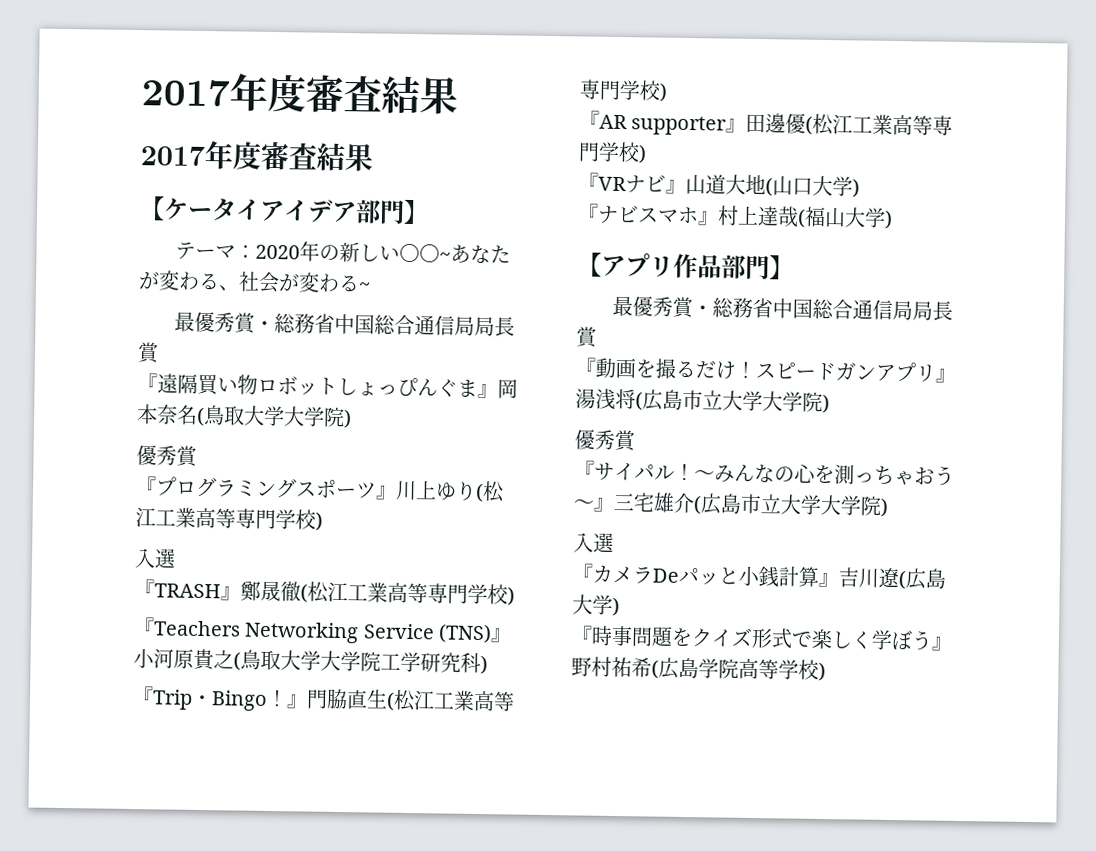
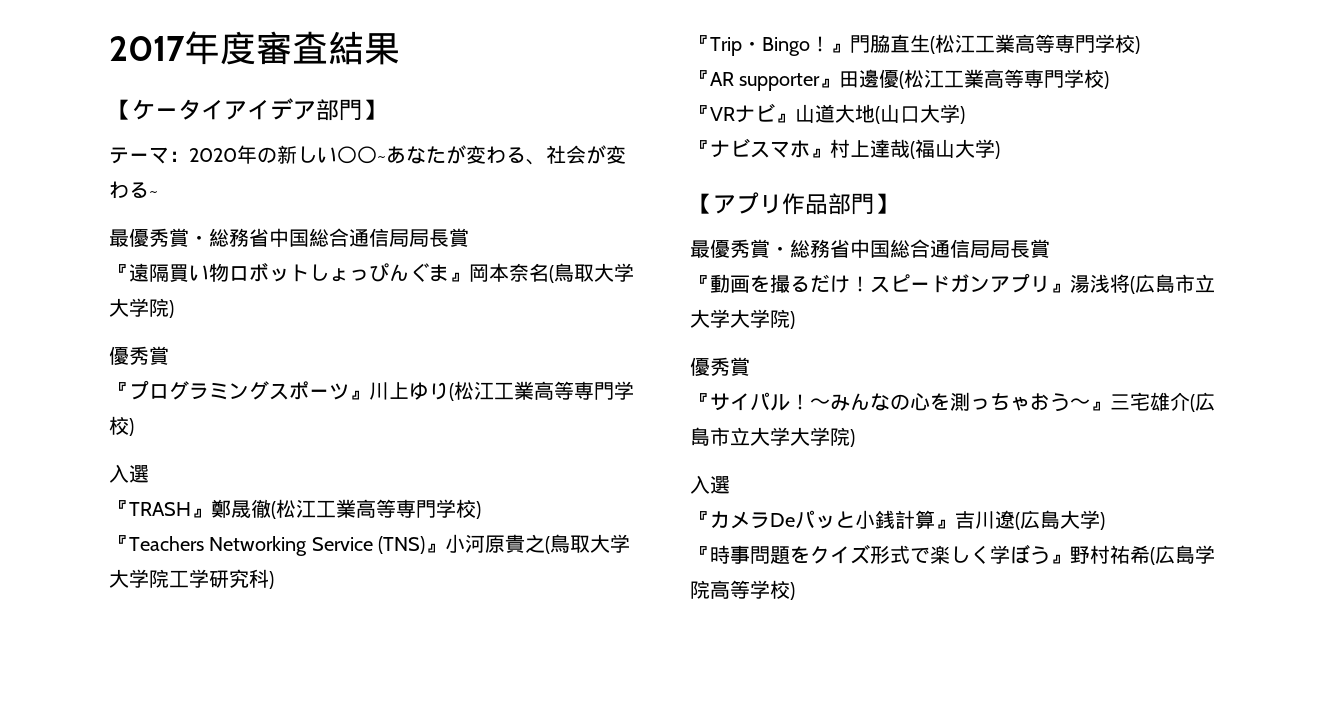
[141,73,459,115] [140,141,374,172] 2017年度審査結果 // 2017年度審査結果 -> [109,31,400,65] 2017年度審査結果

